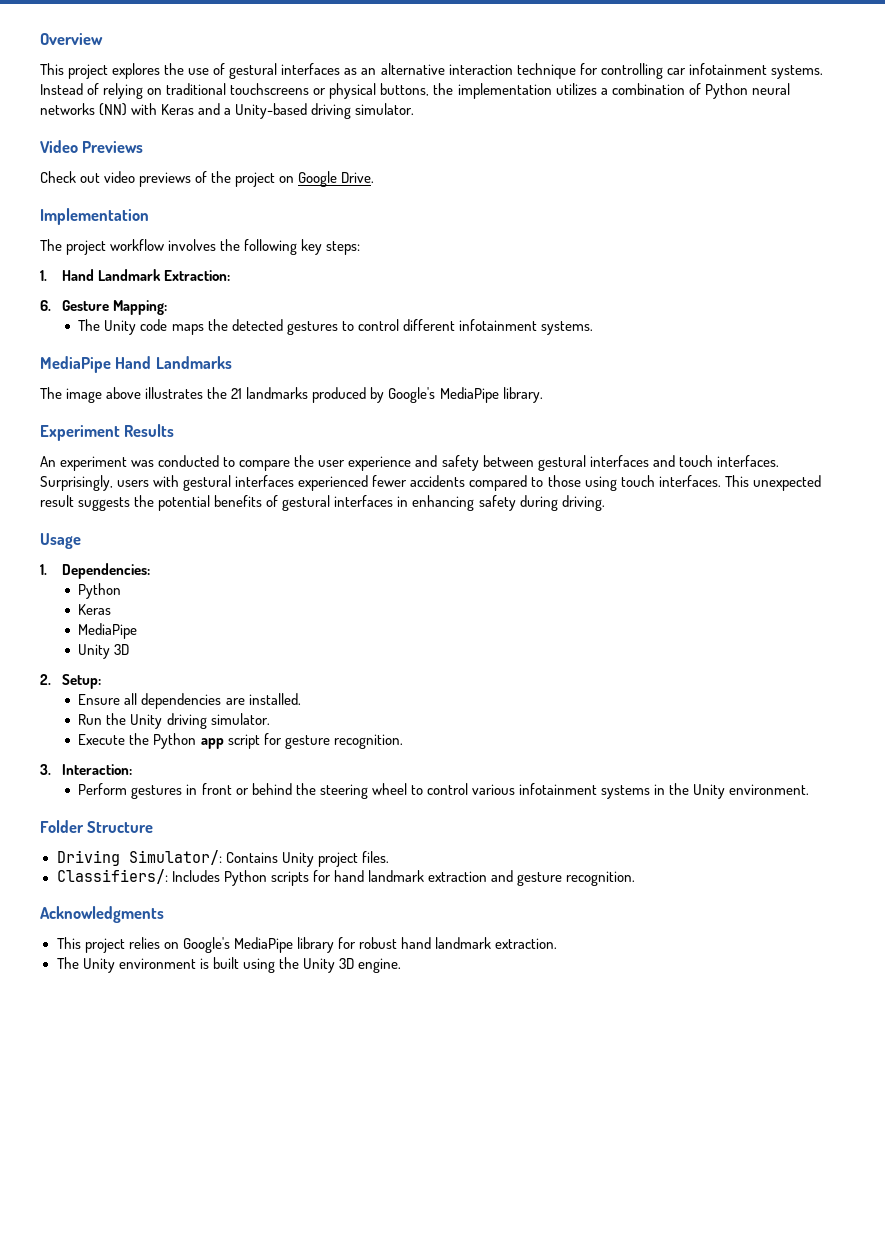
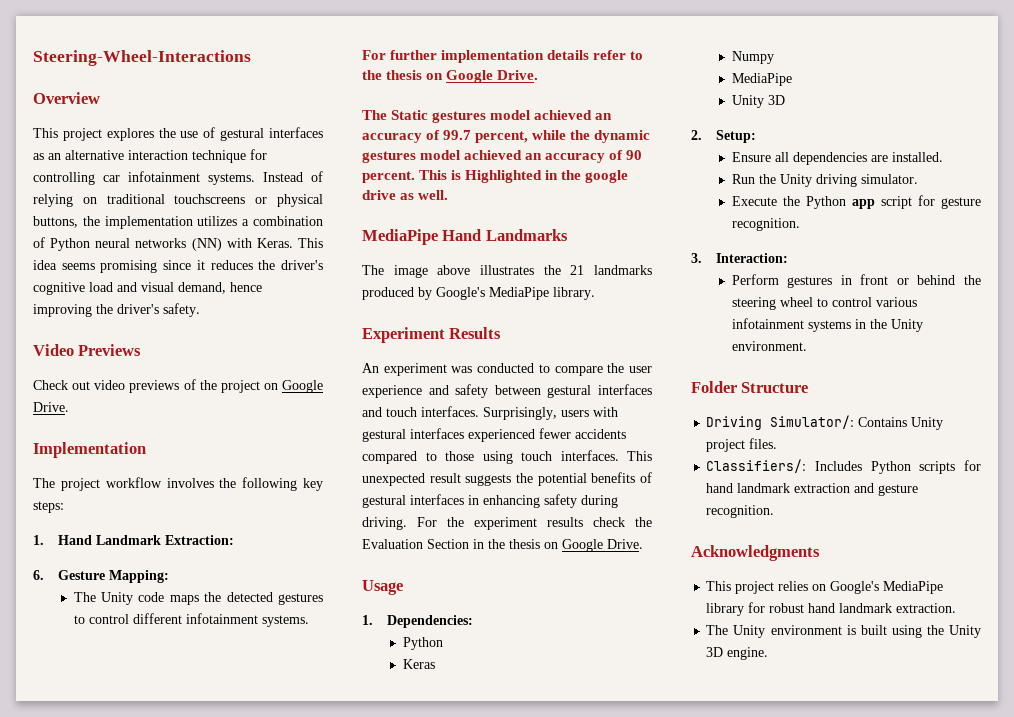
(40, 39) none -> [33,50,251,66] Steering-Wheel-Interactions //
[161,103,415,119] Keras and a Unity-based driving simulator. -> [256,238,323,248] [33,260,323,273] [33,282,262,295] [33,303,200,317] Keras. This idea seems promising since it reduces the driver's cognitive load and visual demand, hence improving the driver's safety.
(593, 328) none -> [362,50,644,63] [362,70,539,83] [362,110,613,123] [362,130,651,143] [362,150,643,163] [362,170,629,183] [362,190,449,200] // For further implementation details refer to the thesis on Google Drive. // The Static gestures model achieved an accuracy of 99.7 percent, while the dynamic gestures model achieved an accuracy of 90 percent. This is Highlighted in the google drive as well.
(605, 503) none -> [417,517,652,530] [362,539,643,552] For the experiment results check the Evaluation Section in the thesis on Google Drive.
(112, 609) none -> [731,51,774,64] // Numpy

